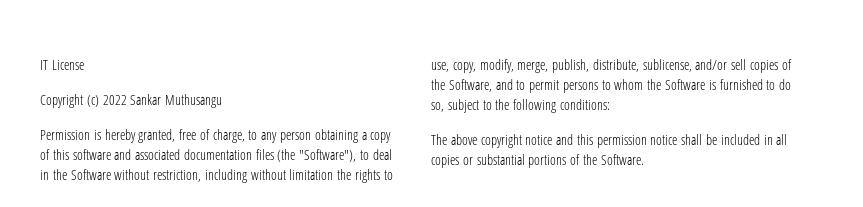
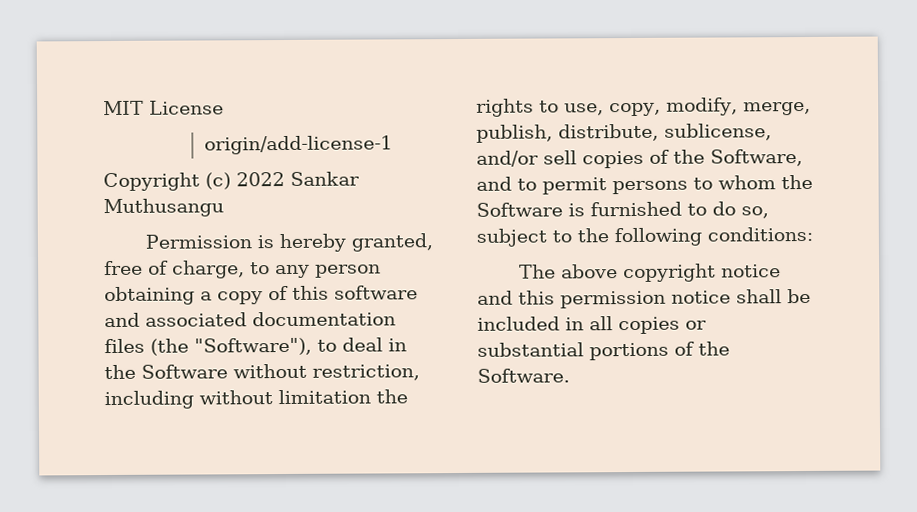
[40,60,48,70] IT -> [103,100,144,116] MIT
(84, 65) none -> [203,135,393,155] // origin/add-license-1

